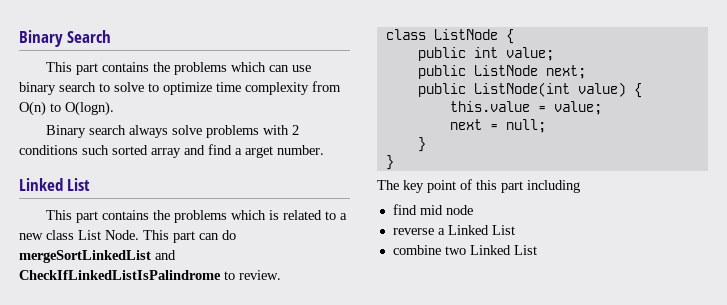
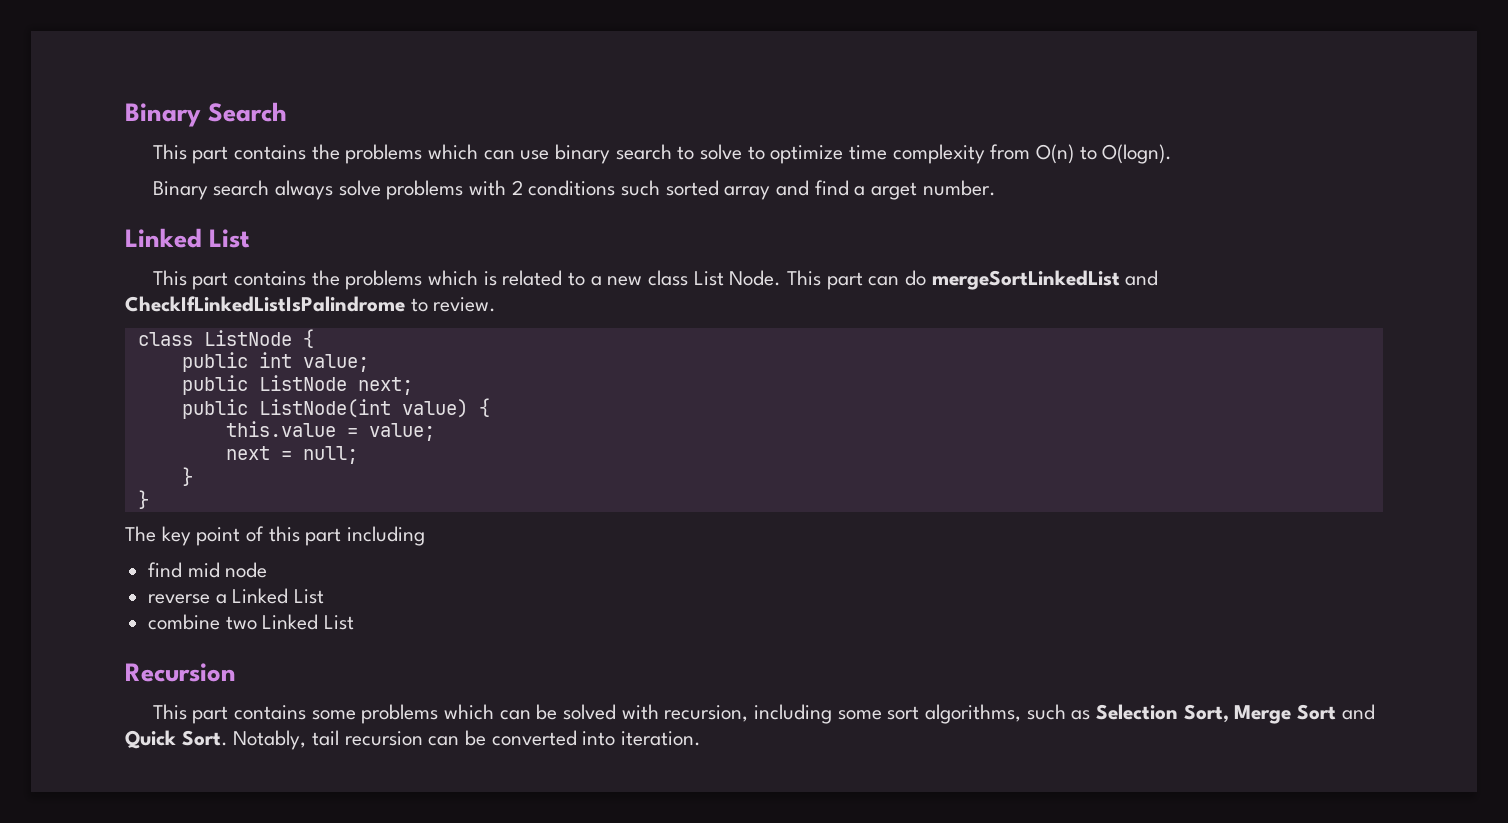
(537, 250) none -> [125,663,236,682] [152,704,1375,724] [125,730,702,750] // Recursion // This part contains some problems which can be solved with recursion, including some sort algorithms, such as Selection Sort, Merge Sort and Quick Sort. Notably, tail recursion can be converted into iteration.

